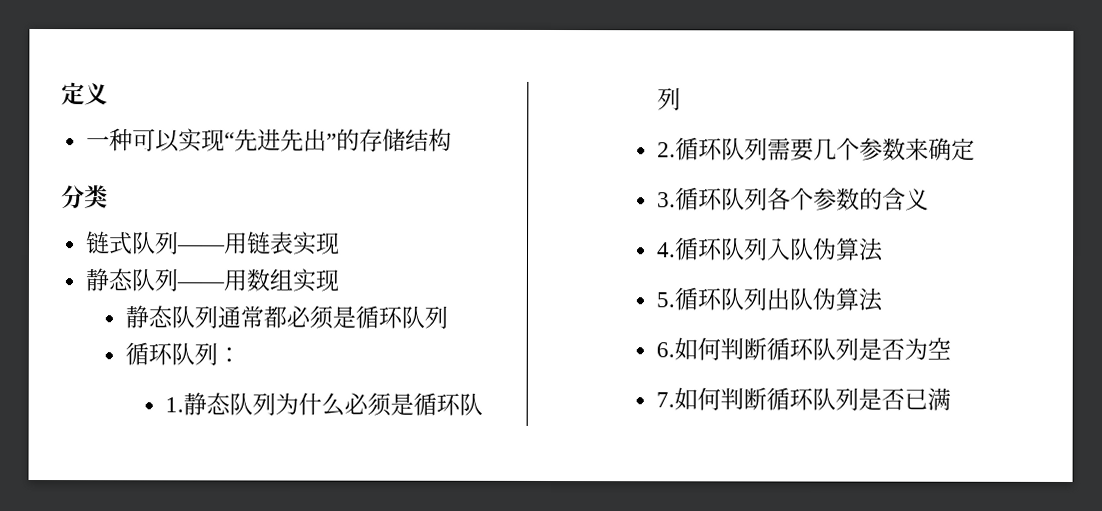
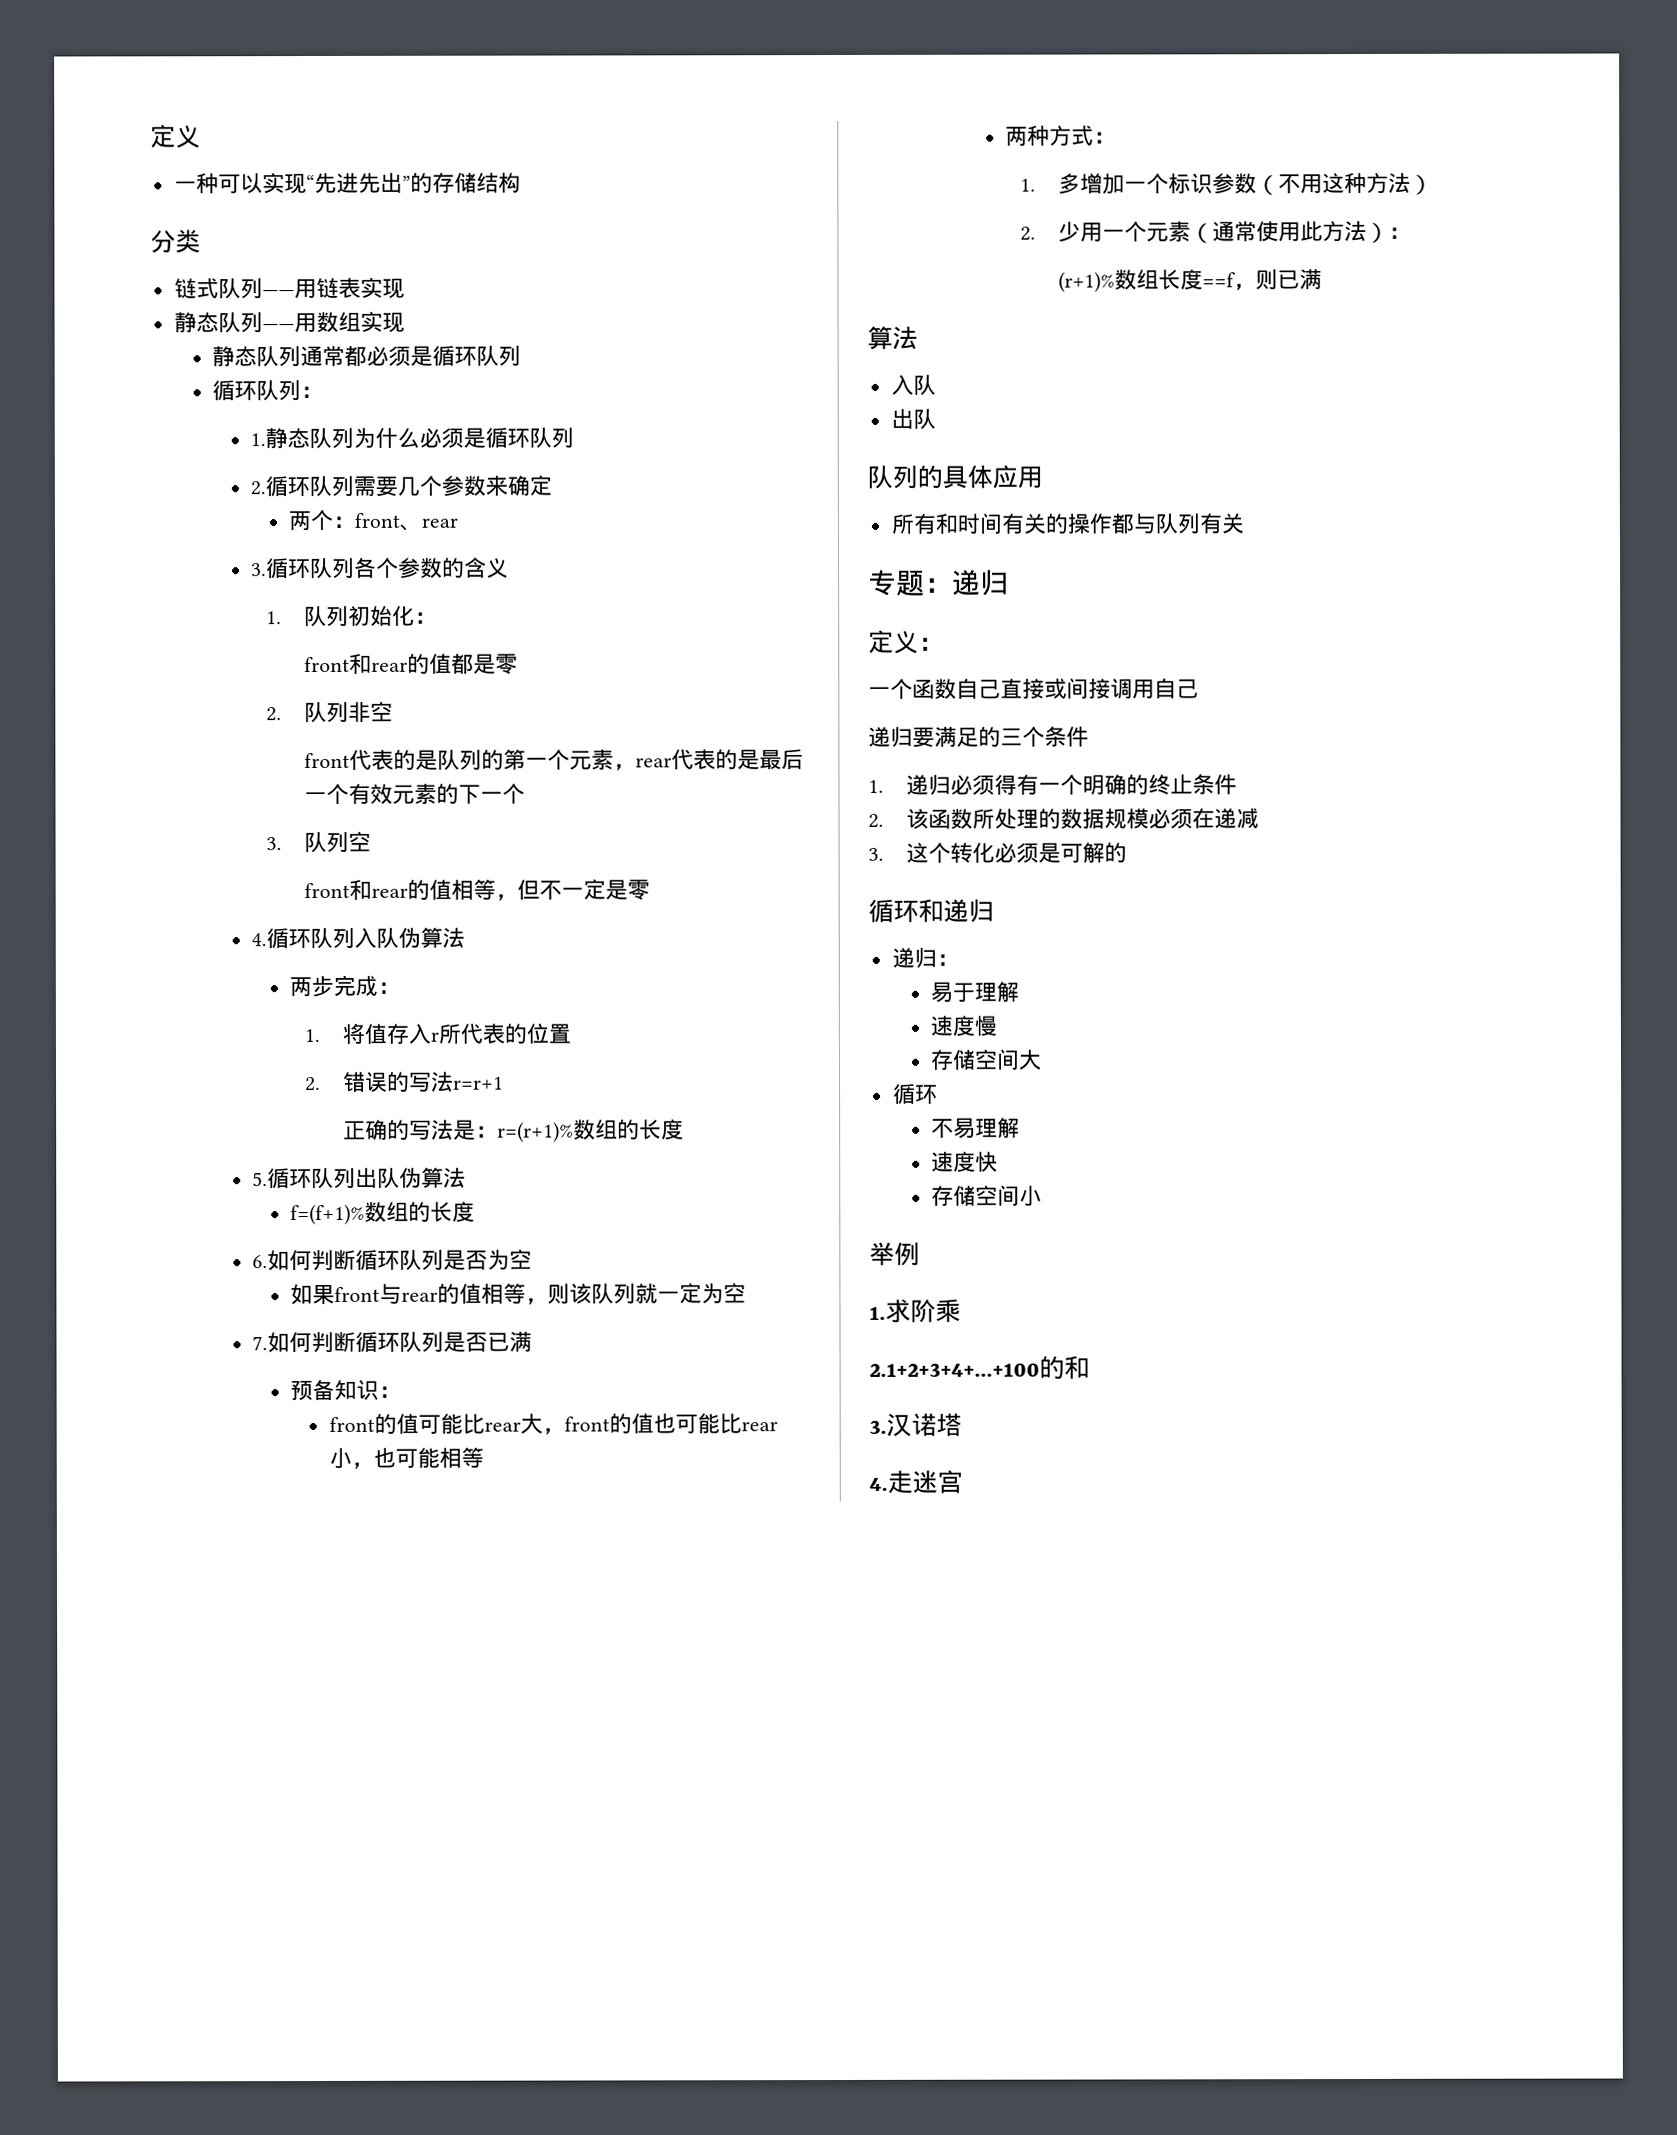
(976, 149) none -> [288,509,459,532] // 两个：front、rear
(930, 199) none -> [265,605,437,628] [303,653,518,675] [265,701,393,724] [303,749,804,771] [303,783,525,805] [265,831,371,854] [303,879,650,901] // 1.队列初始化： // front和rear的值都是零 // 2.队列非空 // front代表的是队列的第一个元素，rear代表的是最后一个有效元素的下一个 // 3.队列空 // front和rear的值相等，但不一定是零
(885, 249) none -> [289,974,401,998] [303,1022,572,1044] [304,1071,505,1092] [343,1119,685,1143] // 两步完成： // 1.将值存入r所代表的位置 // 2.错误的写法r=r+1 // 正确的写法是：r=(r+1)%数组的长度
(884, 299) none -> [290,1201,476,1226] // f=(f+1)%数组的长度
(952, 348) none -> [290,1283,747,1306] // 如果front与rear的值相等，则该队列就一定为空
(952, 399) none -> [290,1379,402,1402] [328,1413,778,1435] [328,1447,484,1469] [1005,125,1117,147] [1019,172,1434,196] [1019,220,1412,244] [1058,269,1323,293] [867,325,918,350] [890,374,936,396] [890,408,936,430] [867,464,1043,489] [890,512,1244,535] [868,569,1009,596] [868,629,944,654] [868,677,1199,700] [868,726,1089,748] [868,774,1238,796] [868,808,1260,830] [868,842,1128,864] [868,898,994,923] [891,947,959,968] [929,981,1019,1003] [929,1015,997,1037] [929,1048,1042,1071] [892,1083,938,1105] [930,1117,1020,1139] [930,1151,998,1173] [930,1184,1042,1207] [869,1241,920,1266] [869,1298,961,1323] [869,1355,1090,1380] [869,1412,962,1437] [869,1469,963,1494] // 预备知识： // front的值可能比rear大，front的值也可能比rear小，也可能相等 // 两种方式： // 1.多增加一个标识参数（不用这种方法） // 2.少用一个元素（通常使用此方法）： // (r+1)%数组长度==f，则已满 // 算法 // 入队 // 出队 // 队列的具体应用 // 所有和时间有关的操作都与队列有关 // 专题：递归 // 定义： // 一个函数自己直接或间接调用自己 // 递归要满足的三个条件 // 1.递归必须得有一个明确的终止条件 // 2.该函数所处理的数据规模必须在递减 // 3.这个转化必须是可解的 // 循环和递归 // 递归： // 易于理解 // 速度慢 // 存储空间大 // 循环 // 不易理解 // 速度快 // 存储空间小 // 举例 // 1.求阶乘 // 2.1+2+3+4+...+100的和 // 3.汉诺塔 // 4.走迷宫

